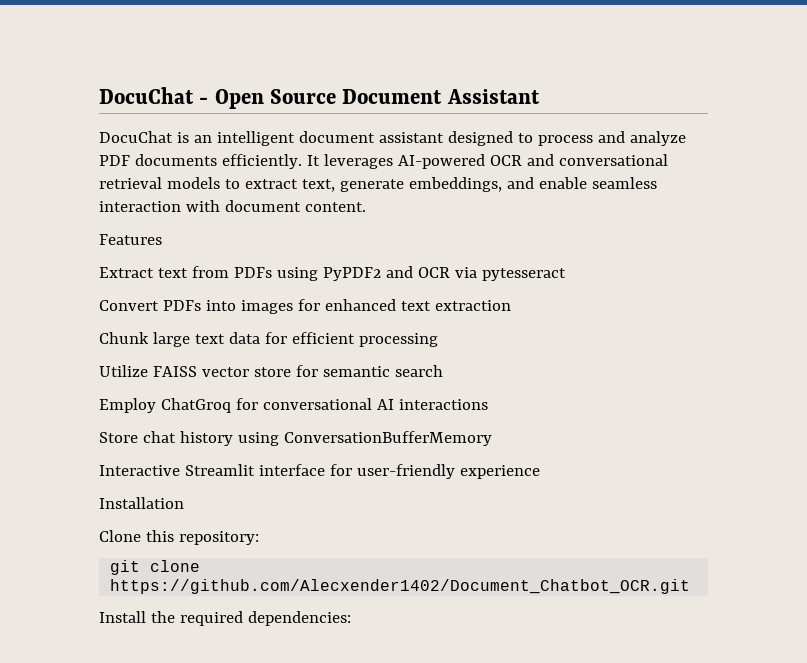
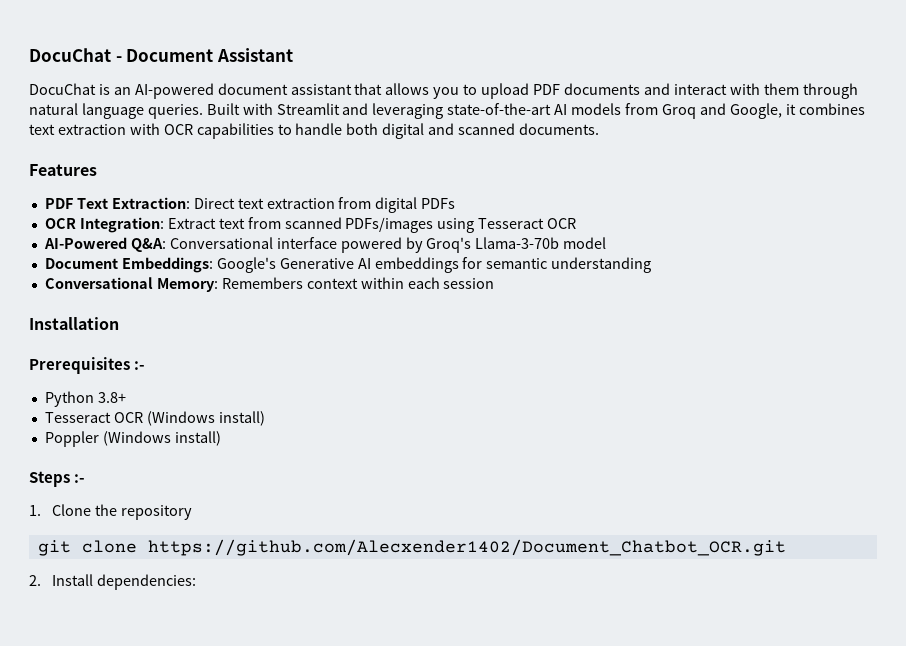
[214,89,337,109] Open Source -> (122, 59) none
[216,131,295,146] intelligent -> [134,83,214,99] AI-powered
[447,131,686,146] [99,154,668,169] [99,177,657,192] [99,200,366,212] [99,234,162,245] [99,266,566,281] [99,299,511,314] [99,332,438,347] [99,365,443,377] [99,398,488,413] [99,431,492,446] [99,464,540,479] [99,497,184,509] [99,530,259,545] designed to process and analyze PDF documents efficiently. It leverages AI-powered OCR and conversational retrieval models to extract text, generate embeddings, and enable seamless interaction with document content. // Features // Extract text from PDFs using PyPDF2 and OCR via pytesseract // Convert PDFs into images for enhanced text extraction // Chunk large text data for efficient processing // Utilize FAISS vector store for semantic search // Employ ChatGroq for conversational AI interactions // Store chat history using ConversationBufferMemory // Interactive Streamlit interface for user-friendly experience // Installation // Clone this repository: -> [354,83,858,99] [29,103,865,119] [29,123,600,139] [29,164,97,176] [44,197,456,213] [44,217,577,233] [43,237,607,253] [44,257,652,273] [44,277,495,292] [29,317,119,330] [29,357,146,374] [44,391,126,407] [44,411,265,426] [44,431,221,447] [29,471,86,487] [29,504,192,520] that allows you to upload PDF documents and interact with them through natural language queries. Built with Streamlit and leveraging state-of-the-art AI models from Groq and Google, it combines text extraction with OCR capabilities to handle both digital and scanned documents. // Features // PDF Text Extraction: Direct text extraction from digital PDFs // OCR Integration: Extract text from scanned PDFs/images using Tesseract OCR // AI-Powered Q&A: Conversational interface powered by Groq's Llama-3-70b model // Document Embeddings: Google's Generative AI embeddings for semantic understanding // Conversational Memory: Remembers context within each session // Installation // Prerequisites :- // Python 3.8+ // Tesseract OCR (Windows install) // Poppler (Windows install) // Steps :- // 1. Clone the repository
[99,611,243,626] Install the required -> [29,574,93,586] 2. Install

